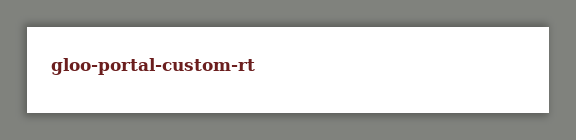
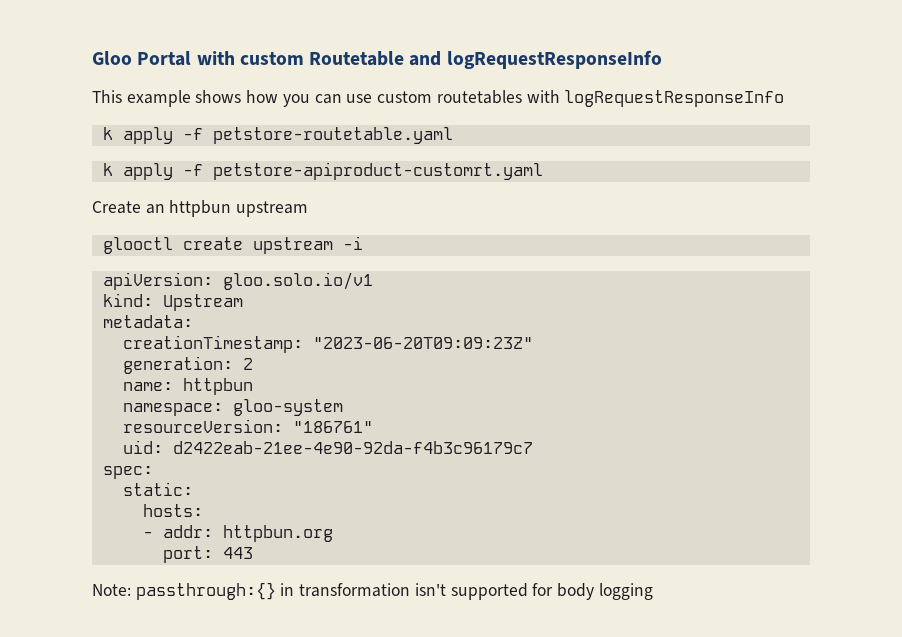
[51,58,255,75] gloo-portal-custom-rt -> [92,50,662,69] [92,90,785,107] [102,127,453,144] [102,162,543,180] [92,200,309,217] [102,236,363,254] [102,272,373,290] [102,293,243,311] [102,315,193,328] [122,335,533,353] [122,356,253,374] [122,378,253,395] [122,399,343,416] [122,419,373,433] [122,440,533,454] [102,466,153,479] [122,482,193,496] [142,504,203,517] [142,525,333,542] [162,546,253,563] [92,582,653,600] Gloo Portal with custom Routetable and logRequestResponseInfo // This example shows how you can use custom routetables with logRequestResponseInfo // k apply -f petstore-routetable.yaml // k apply -f petstore-apiproduct-customrt.yaml // Create an httpbun upstream // glooctl create upstream -i // apiVersion: gloo.solo.io/v1 // kind: Upstream // metadata: // creationTimestamp: "2023-06-20T09:09:23Z" // generation: 2 // name: httpbun // namespace: gloo-system // resourceVersion: "186761" // uid: d2422eab-21ee-4e90-92da-f4b3c96179c7 // spec: // static: // hosts: // - addr: httpbun.org // port: 443 // Note: passthrough:{} in transformation isn't supported for body logging

